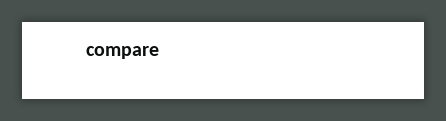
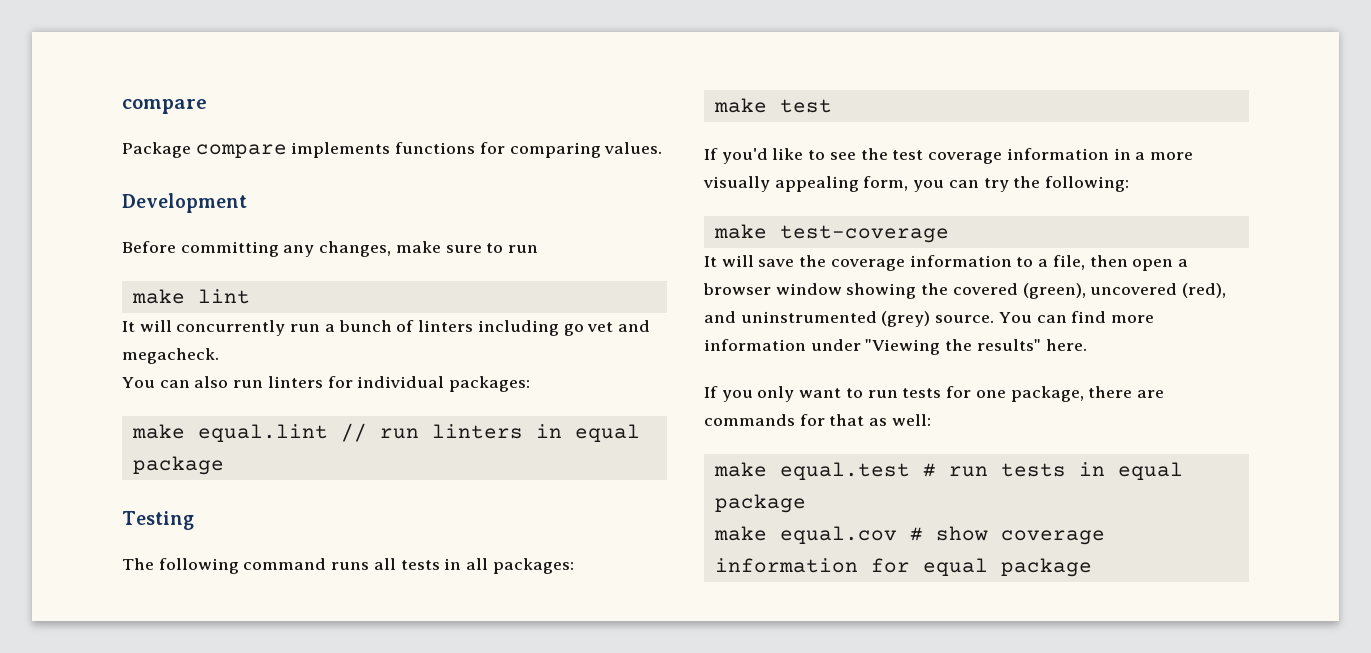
[86,46,159,59] compare -> [122,99,207,114] [122,142,663,158] [122,193,247,213] [122,241,539,257] [131,289,250,304] [122,320,650,336] [122,348,219,364] [122,376,531,392] [131,423,640,442] [132,456,224,475] [122,511,194,530] [122,558,574,574] [713,98,832,113] [704,148,1193,164] [703,176,1130,192] [713,224,949,243] [704,255,1188,271] [703,283,1227,299] [704,311,1155,327] [704,339,1087,355] [704,386,1164,402] [704,414,931,426] [713,462,1183,480] [714,494,806,513] [713,526,1105,545] [714,558,1092,577] compare // Package compare implements functions for comparing values. // Development // Before committing any changes, make sure to run // make lint // It will concurrently run a bunch of linters including go vet and megacheck. // You can also run linters for individual packages: // make equal.lint // run linters in equal package // Testing // The following command runs all tests in all packages: // make test // If you'd like to see the test coverage information in a more visually appealing form, you can try the following: // make test-coverage // It will save the coverage information to a file, then open a browser window showing the covered (green), uncovered (red), and uninstrumented (grey) source. You can find more information under "Viewing the results" here. // If you only want to run tests for one package, there are commands for that as well: // make equal.test # run tests in equal package // make equal.cov # show coverage information for equal package

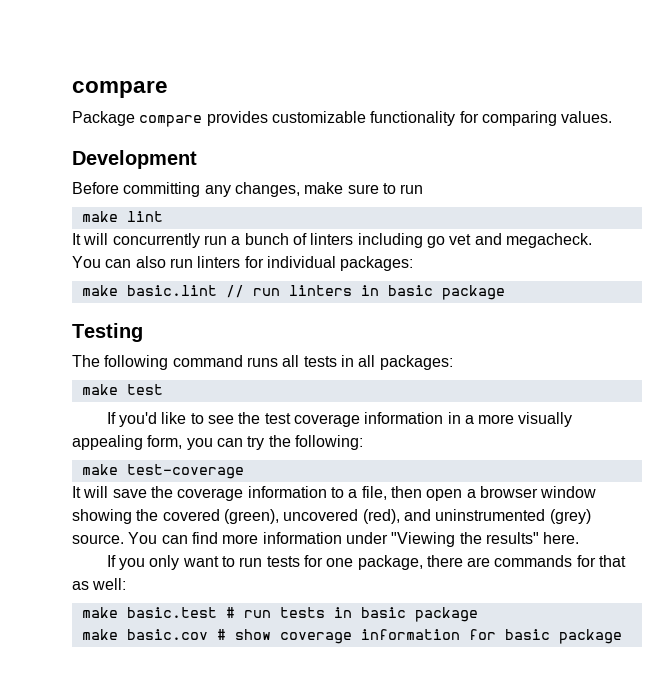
[291,142,476,158] implements functions -> [206,111,456,126] provides customizable functionality
[197,424,328,442] equal.lint -> [126,285,217,296] basic.lint
[574,424,640,442] equal -> [387,285,433,296] basic
[779,462,910,480] equal.test -> [126,607,217,618] basic.test
[1117,462,1183,480] equal -> [360,607,406,618] basic
[779,526,897,544] equal.cov -> [126,629,208,640] basic.cov
[922,558,988,576] equal -> [504,629,550,640] basic

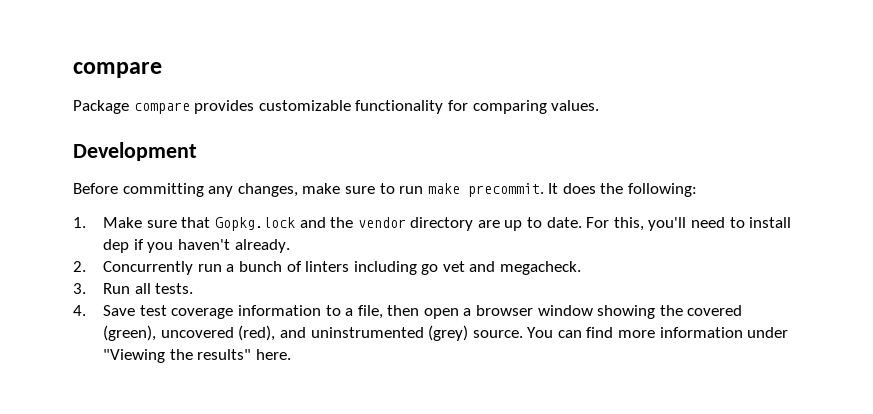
[81,211,163,222] [72,233,200,248] // make lint // It will concurrently -> [427,183,698,197] [73,217,792,231] [103,239,290,253] [73,261,194,275] make precommit. It does the following: // 1. Make sure that Gopkg.lock and the vendor directory are up to date. For this, you'll need to install dep if you haven't already. // 2. Concurrently
[72,256,414,271] [81,285,505,300] [72,323,143,342] [72,355,453,370] [81,384,163,395] [106,412,573,427] [72,435,363,450] [81,464,244,479] [72,486,173,498] You can also run linters for individual packages: // make basic.lint // run linters in basic package // Testing // The following command runs all tests in all packages: // make test // If you'd like to see the test coverage information in a more visually appealing form, you can try the following: // make test-coverage // It will save the -> [73,283,194,294] [73,305,167,316] 3. Run all tests. // 4. Save test
[106,555,627,570] [72,578,127,590] [81,607,478,622] [81,629,622,644] // If you only want to run tests for one package, there are commands for that as well: // make basic.test # run tests in basic package // make basic.cov # show coverage information for basic package -> (291, 354) none

